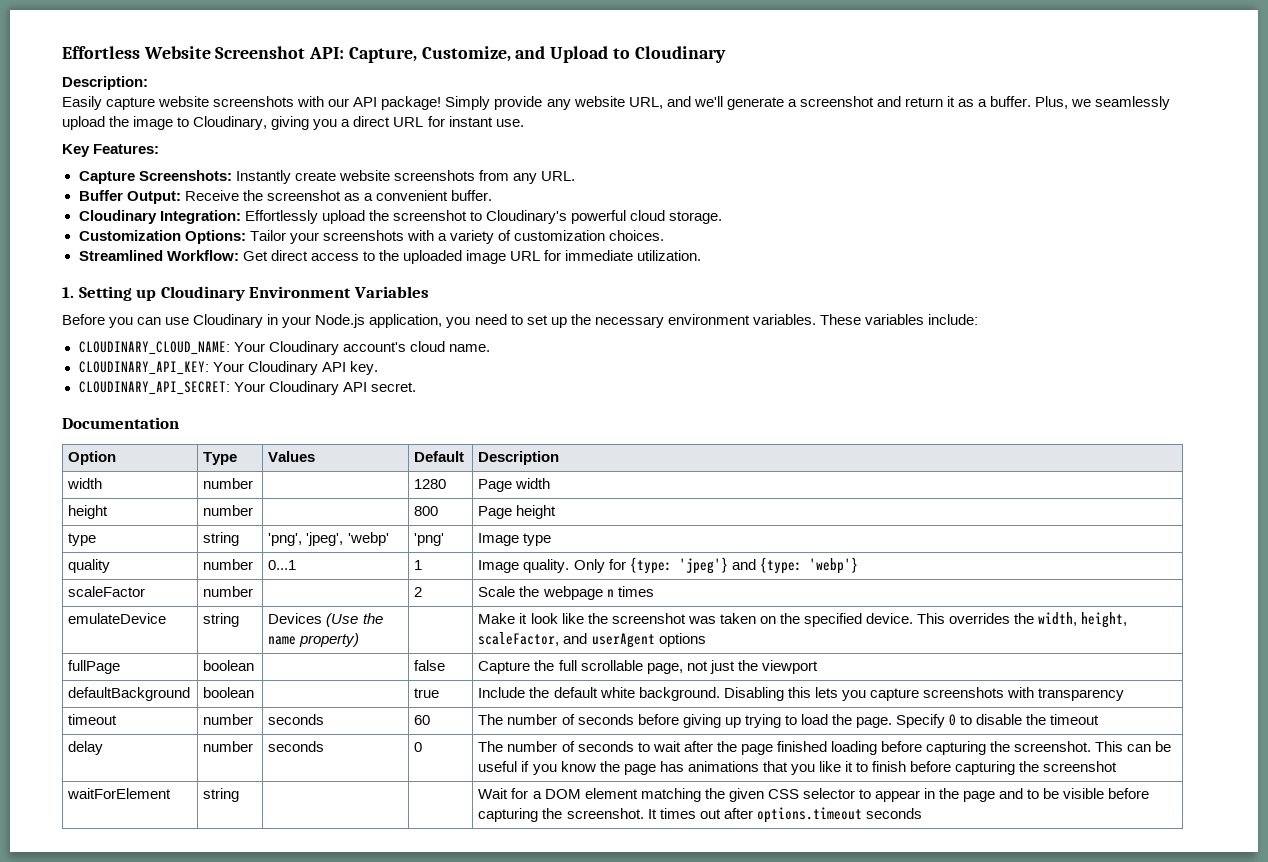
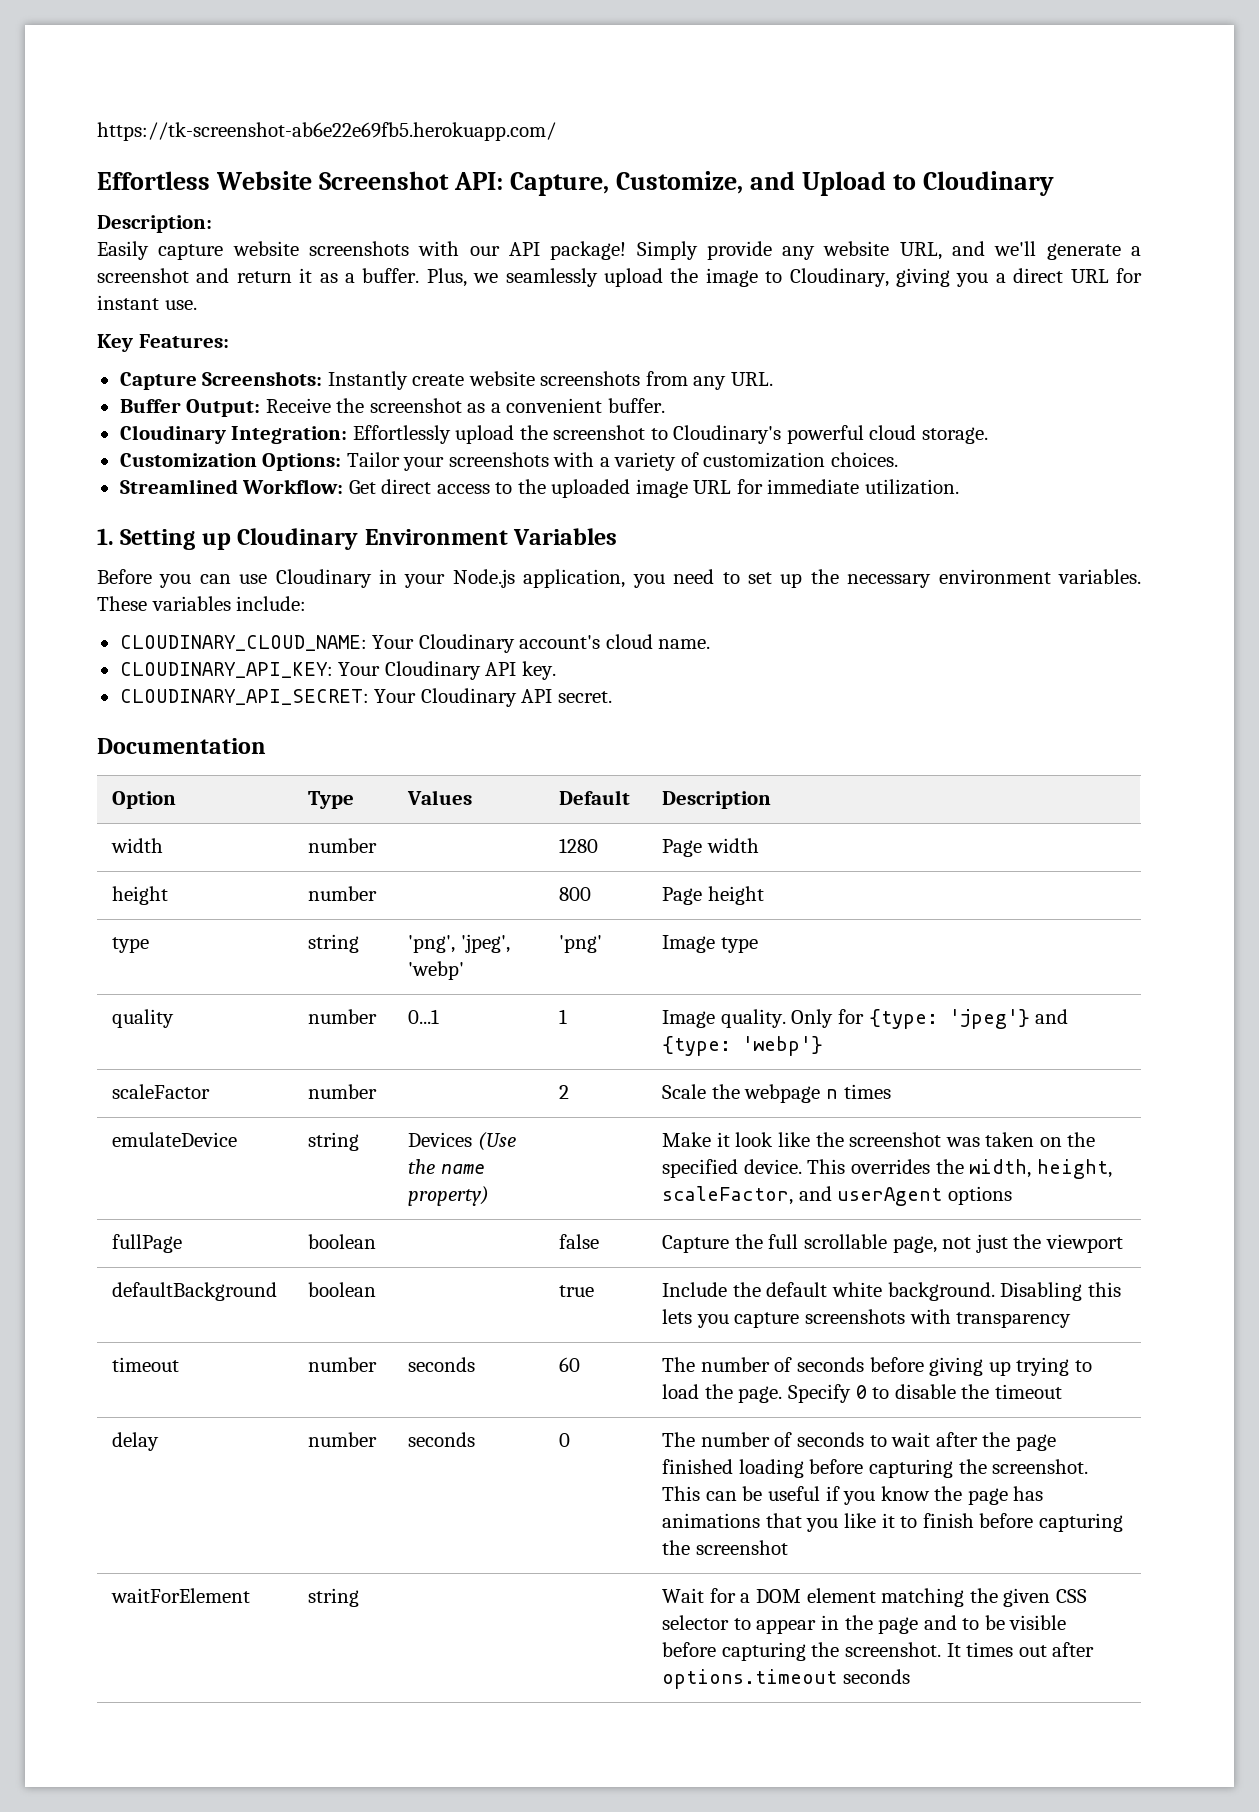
(62, 52) none -> [97,122,556,141] https://tk-screenshot-ab6e22e69fb5.herokuapp.com/ //

